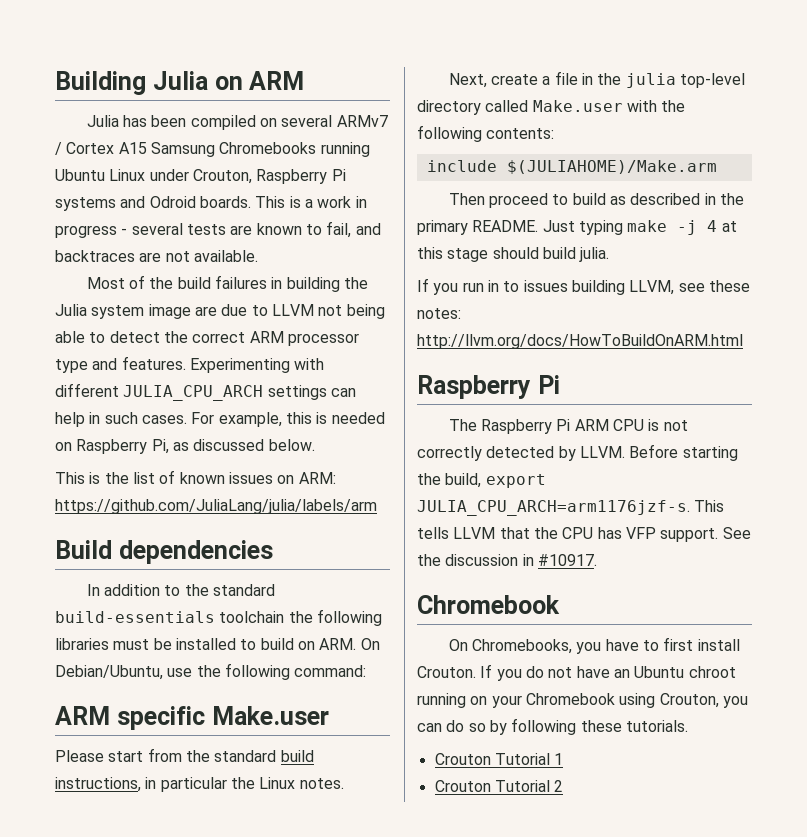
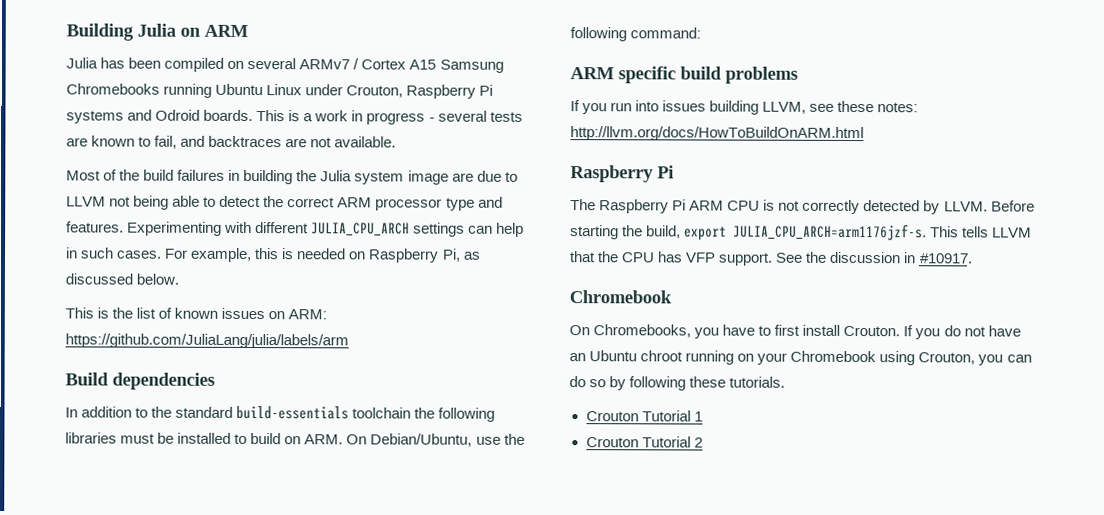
[211,706,329,725] [55,748,314,762] [55,777,344,792] [448,71,745,88] [417,100,686,115] [417,125,555,142] [426,160,717,174] [448,193,744,208] [417,220,737,235] [417,247,610,262] Make.user // Please start from the standard build instructions, in particular the Linux notes. // Next, create a file in the julia top-level directory called Make.user with the following contents: // include $(JULIAHOME)/Make.arm // Then proceed to build as described in the primary README. Just typing make -j 4 at this stage should build julia. -> [680,66,798,84] build problems
[487,280,520,292] in to -> [635,100,660,112] into

